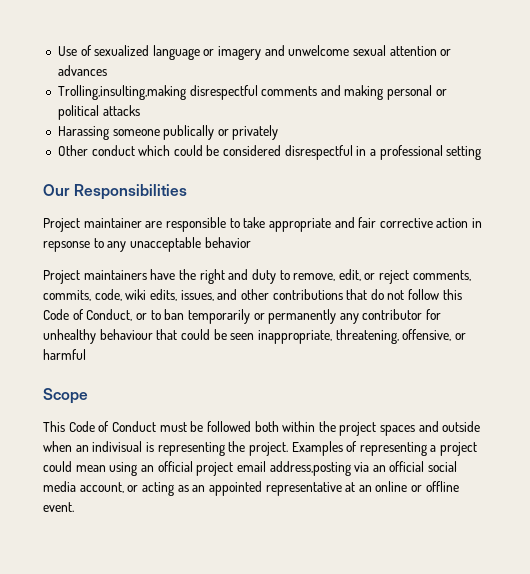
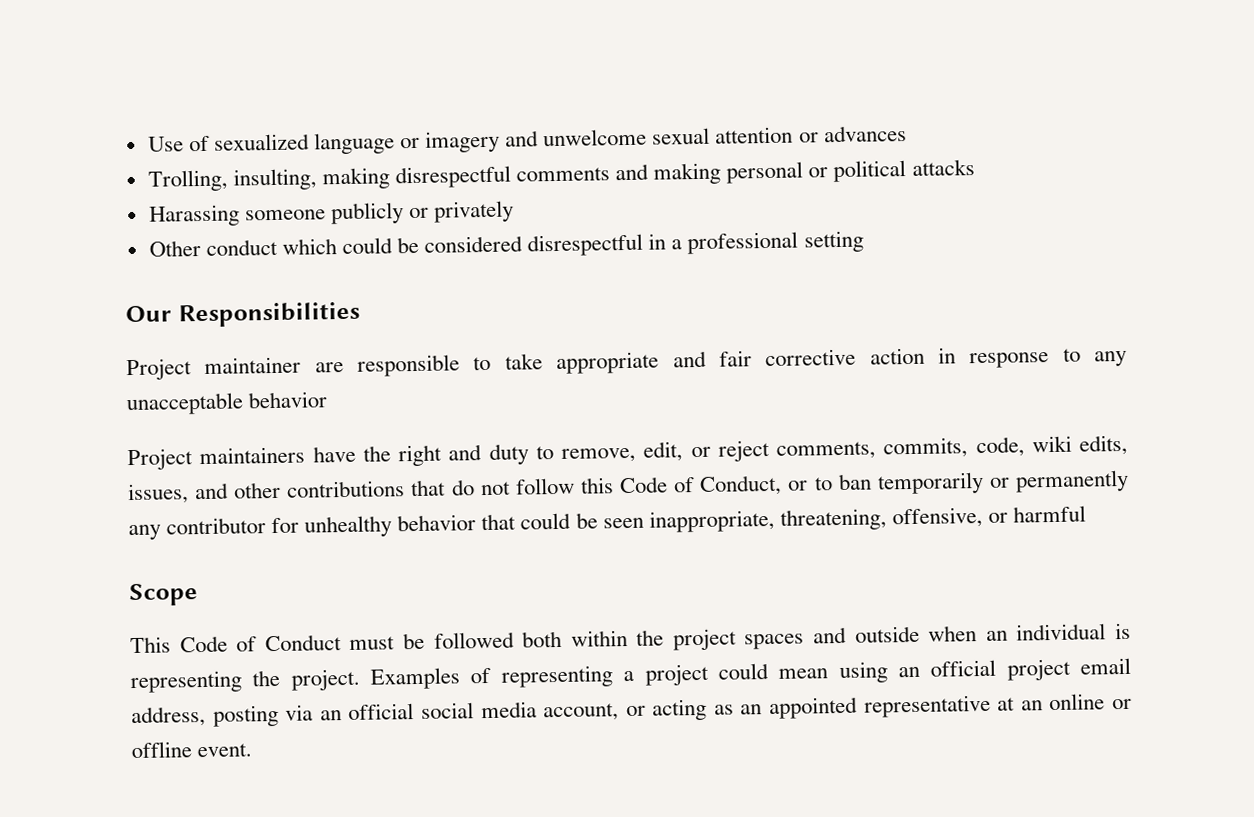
[57,85,186,100] Trolling,insulting,making -> [147,167,390,192] Trolling, insulting, making
[163,125,215,140] publically -> [330,202,404,225] publicly
[43,241,90,252] repsonse -> [969,352,1050,369] response
[99,329,153,340] behaviour -> [397,514,477,532] behavior
[92,441,143,452] indivisual -> [1016,623,1107,641] individual
[269,461,351,476] address,posting -> [131,704,279,728] address, posting

